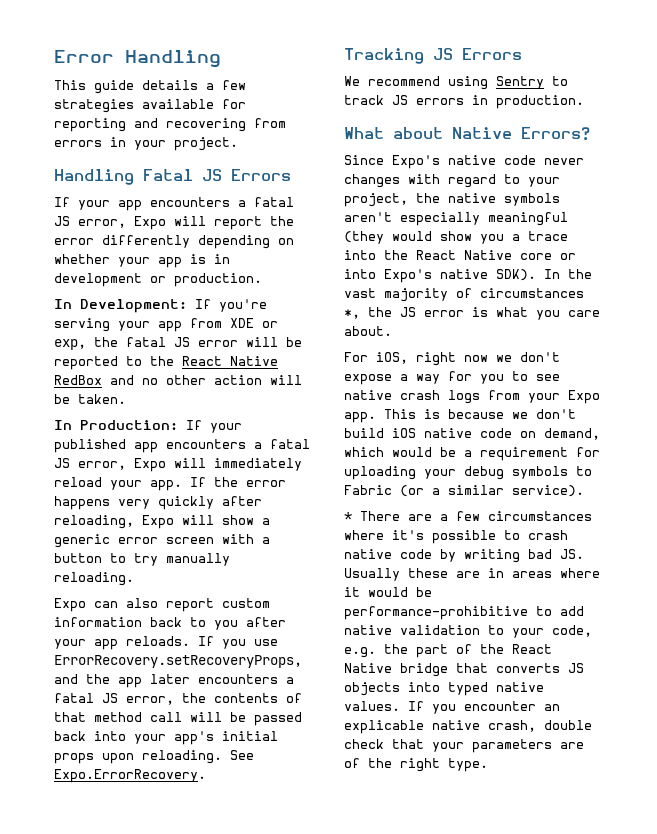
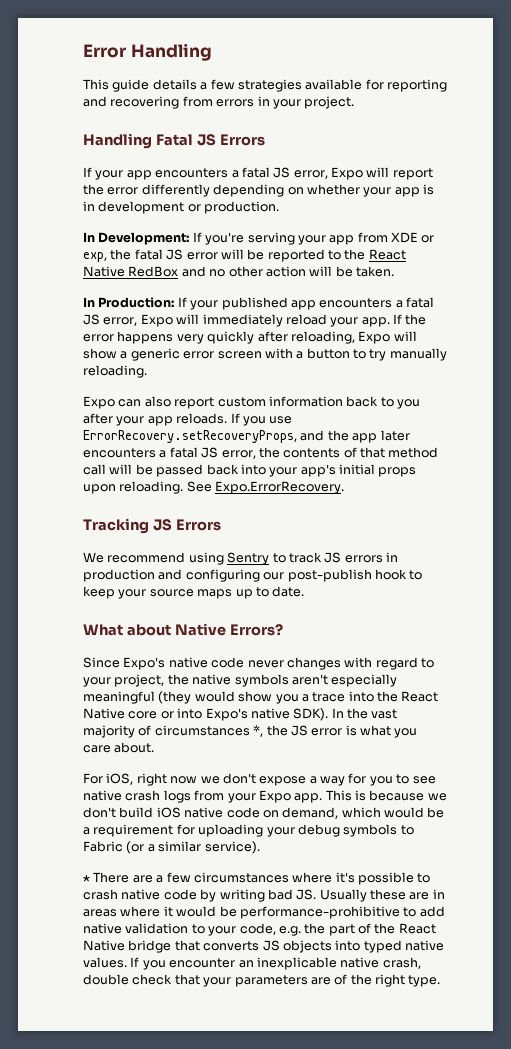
[496,95,584,109] production. -> [83,569,423,582] [83,586,305,599] production and configuring our post-publish hook to keep your source maps up to date.
[344,720,424,734] explicable -> [256,957,337,970] inexplicable

